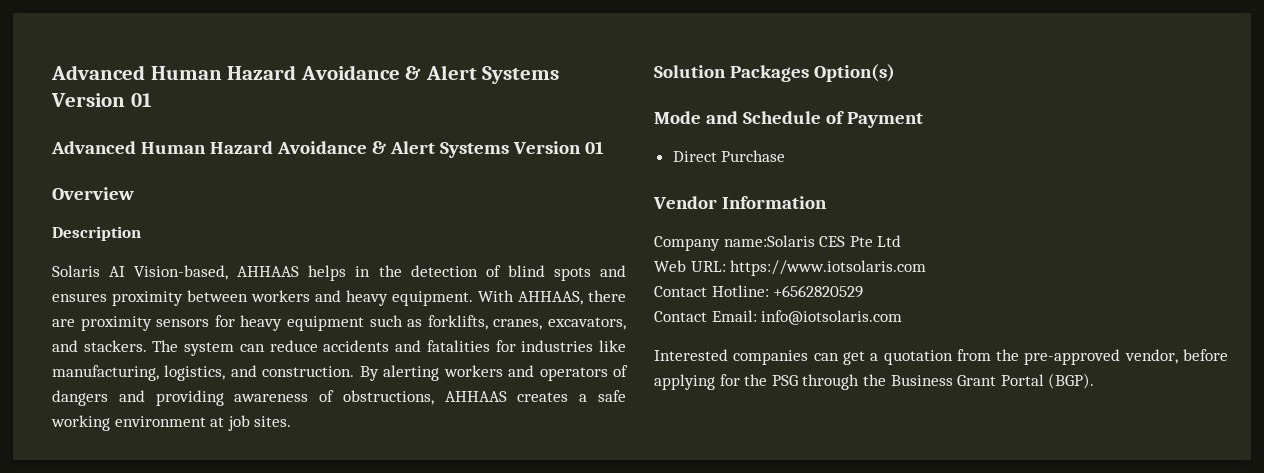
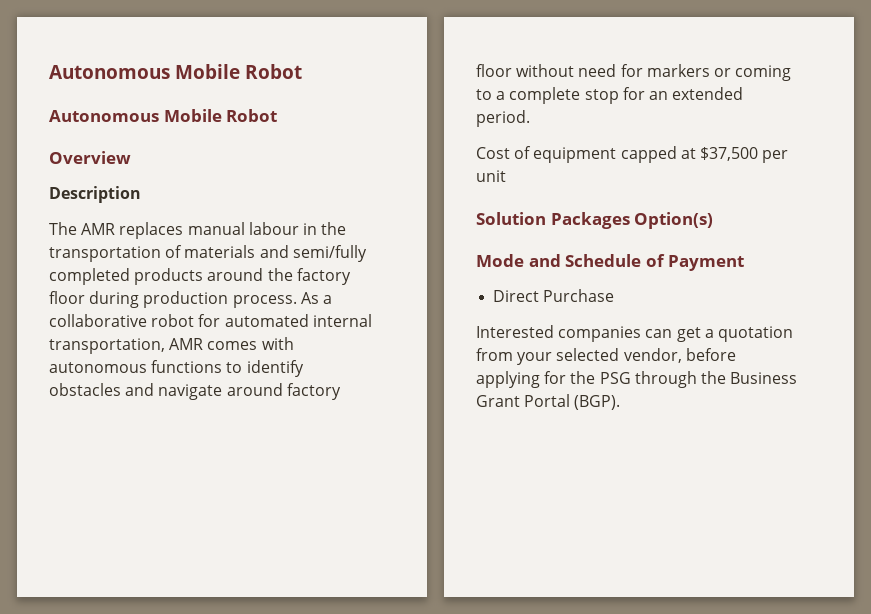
[51,65,560,84] [51,93,152,107] [51,141,604,158] [52,187,134,200] [52,226,141,241] [52,265,626,281] [52,290,626,306] [52,315,627,331] [52,340,627,356] [52,365,629,381] [52,390,626,406] [51,415,292,431] Advanced Human Hazard Avoidance & Alert Systems Version 01 // Advanced Human Hazard Avoidance & Alert Systems Version 01 // Overview // Description // Solaris AI Vision-based, AHHAAS helps in the detection of blind spots and ensures proximity between workers and heavy equipment. With AHHAAS, there are proximity sensors for heavy equipment such as forklifts, cranes, excavators, and stackers. The system can reduce accidents and fatalities for industries like manufacturing, logistics, and construction. By alerting workers and operators of dangers and providing awareness of obstructions, AHHAAS creates a safe working environment at job sites. -> [49,64,303,79] [49,109,278,122] [49,151,131,164] [49,186,141,203] [49,222,347,239] [49,245,367,262] [49,268,351,285] [49,291,332,308] [49,314,372,327] [49,337,294,354] [49,360,304,377] [49,383,341,400] [476,64,792,81] [476,87,744,104] [476,110,530,127] [476,146,789,163] [476,170,506,182] Autonomous Mobile Robot // Autonomous Mobile Robot // Overview // Description // The AMR replaces manual labour in the transportation of materials and semi/fully completed products around the factory floor during production process. As a collaborative robot for automated internal transportation, AMR comes with autonomous functions to identify obstacles and navigate around factory floor without need for markers or coming to a complete stop for an extended period. // Cost of equipment capped at $37,500 per unit
[653,196,827,209] [654,235,902,251] [654,260,927,276] [654,285,864,298] [654,310,903,325] // Vendor Information // Company name:Solaris CES Pte Ltd // Web URL: https://www.iotsolaris.com // Contact Hotline: +6562820529 // Contact Email: info@iotsolaris.com -> (615, 295) none
[996,349,1121,365] the pre-approved -> [517,348,620,365] your selected

